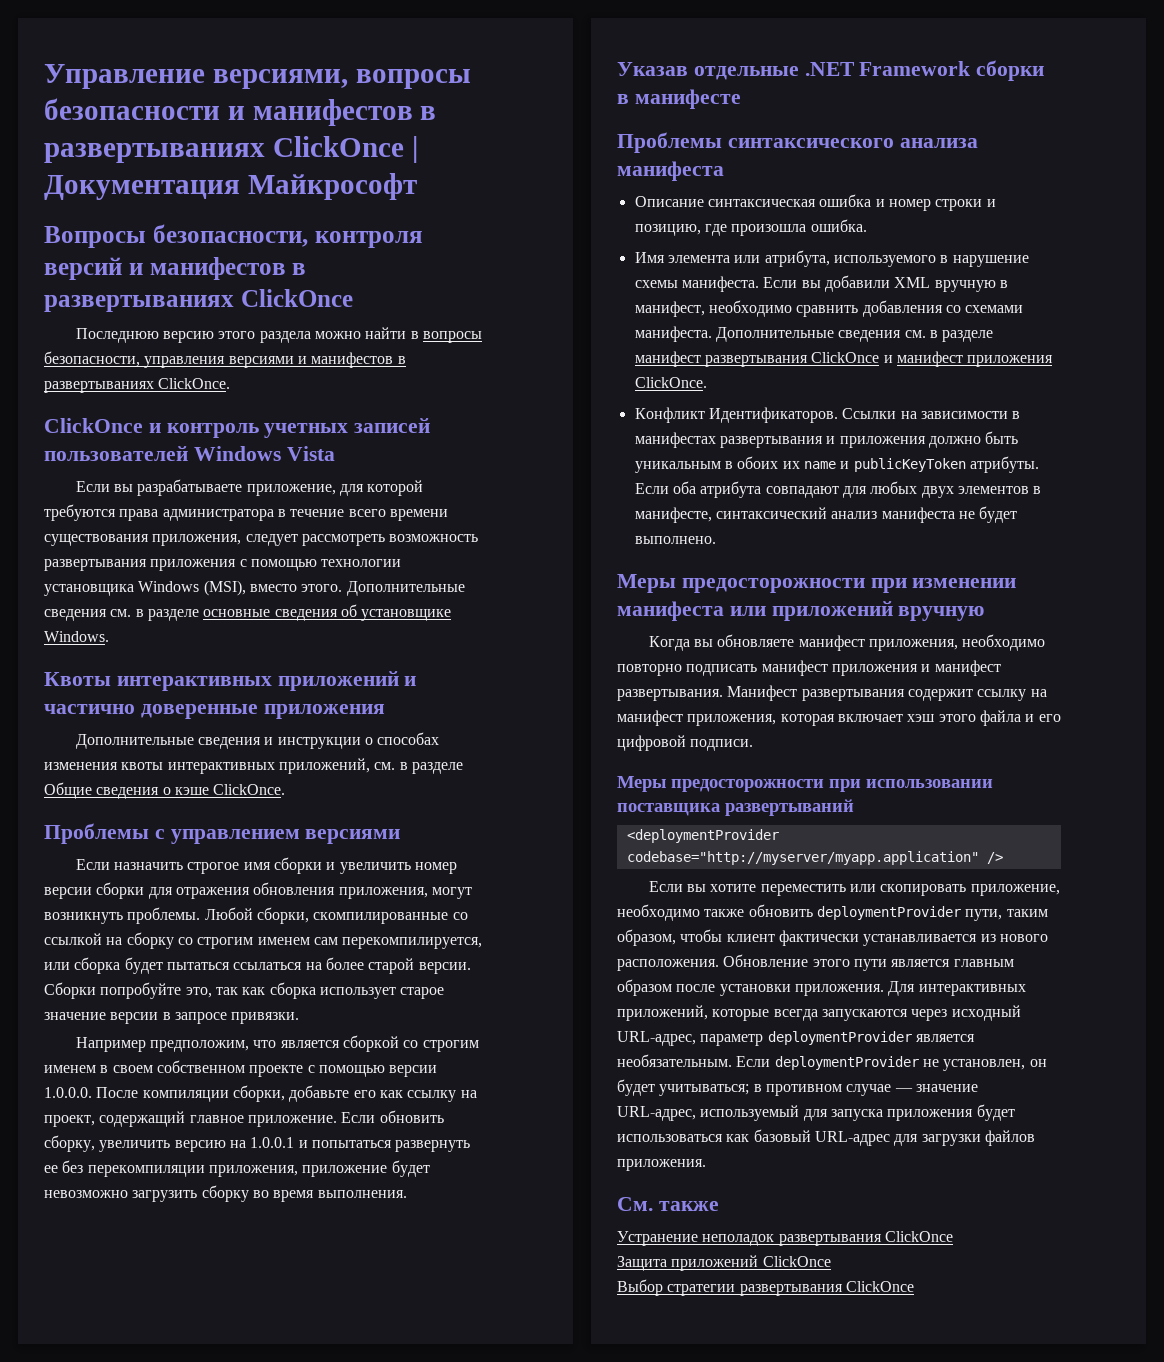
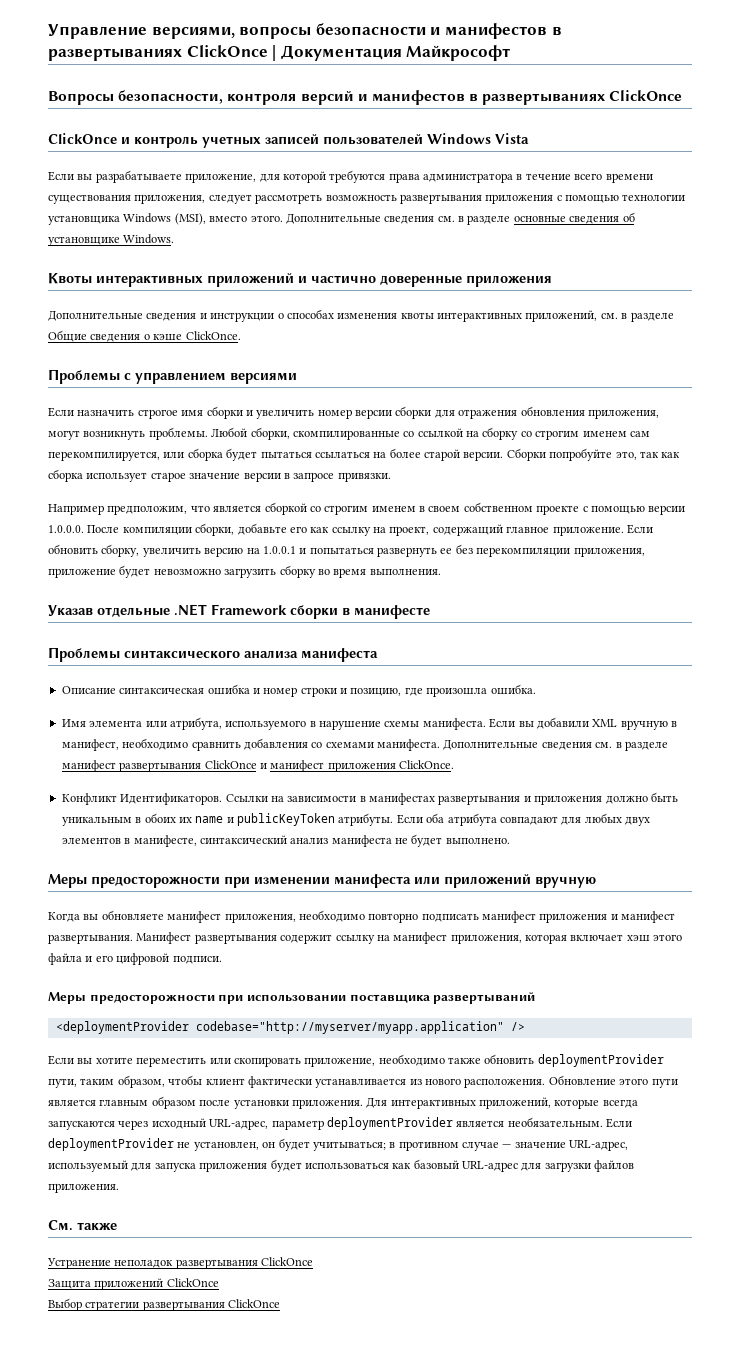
[75,327,482,343] [44,351,406,368] [44,378,231,393] // Последнюю версию этого раздела можно найти в вопросы безопасности, управления версиями и манифестов в развертываниях ClickOnce. -> (683, 95) none

